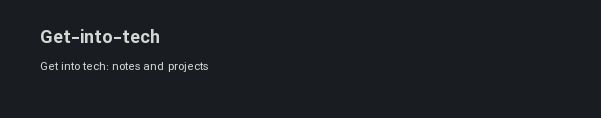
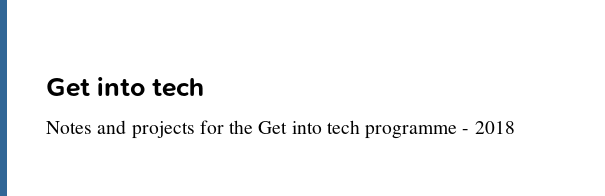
[40,29,160,43] [40,62,208,72] Get-into-tech // Get into tech: notes and projects -> [46,77,205,97] [46,120,515,139] Get into tech // Notes and projects for the Get into tech programme - 2018

